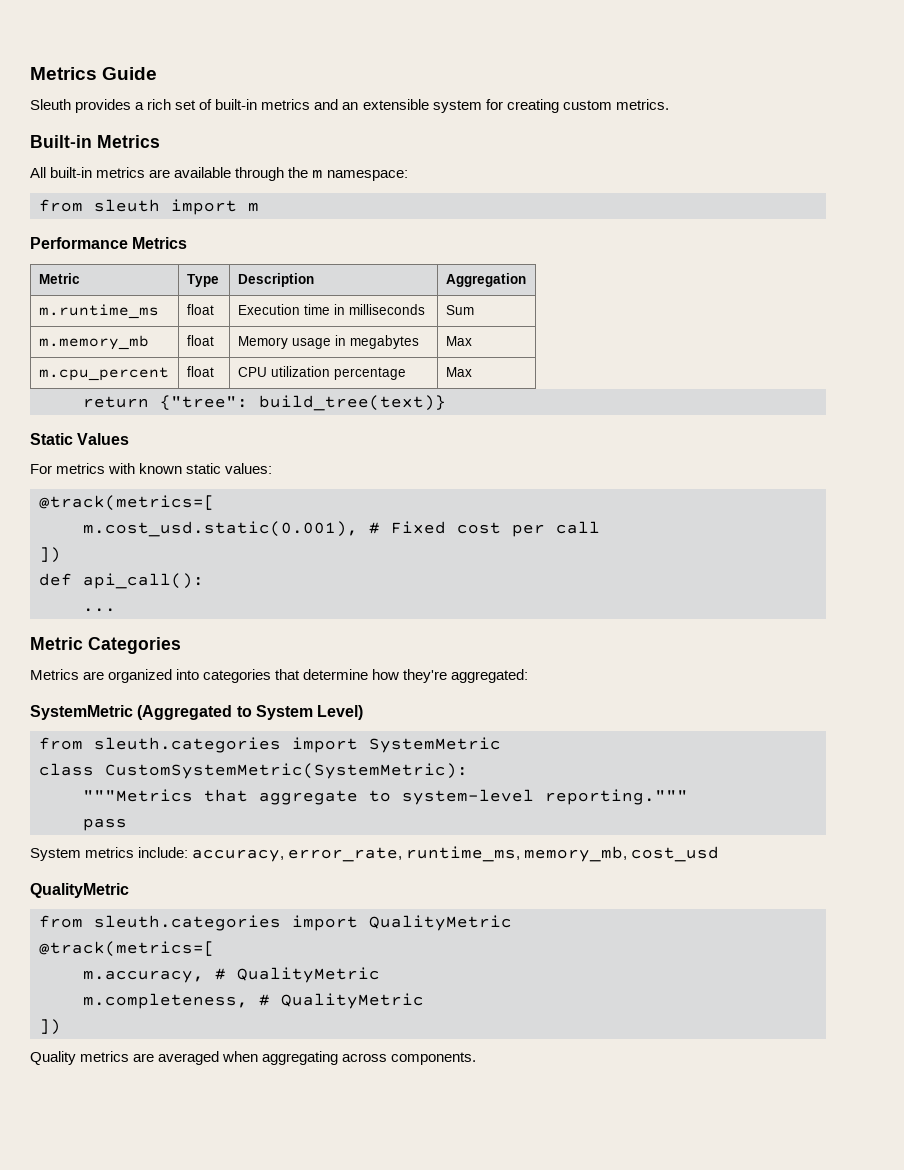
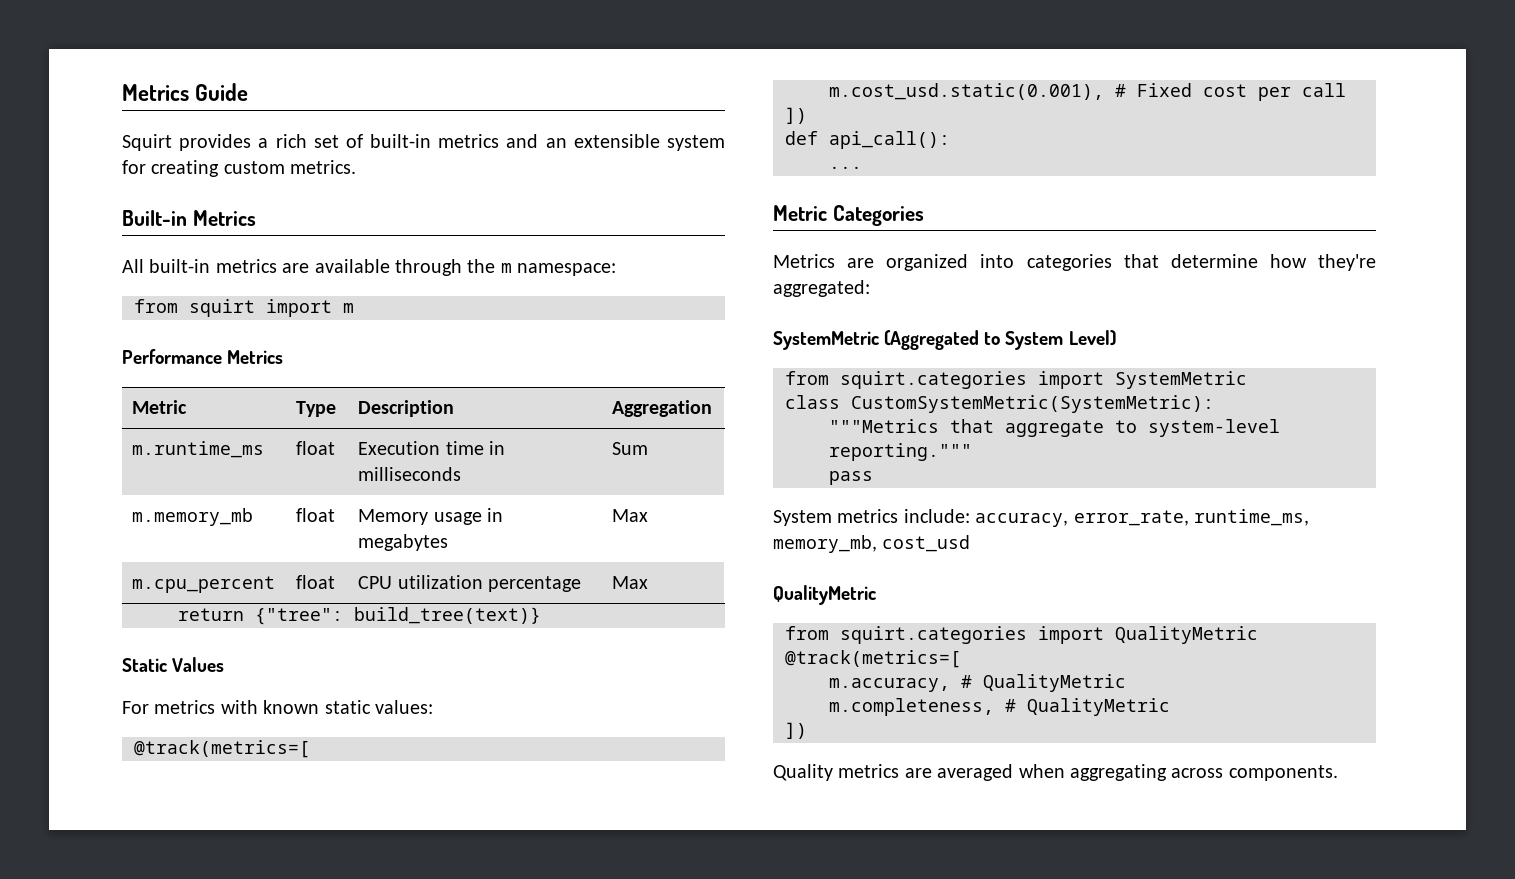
[30,99,71,110] Sleuth -> [122,134,172,151] Squirt
[94,199,160,212] sleuth -> [189,299,255,317] squirt
[94,737,281,753] sleuth.categories -> [840,371,1027,389] squirt.categories
[94,915,281,931] sleuth.categories -> [840,626,1027,644] squirt.categories

